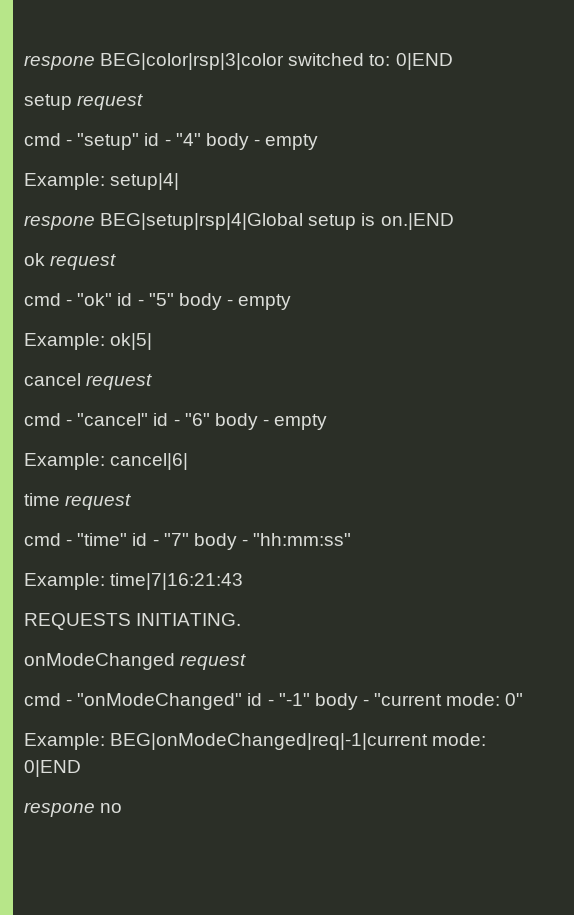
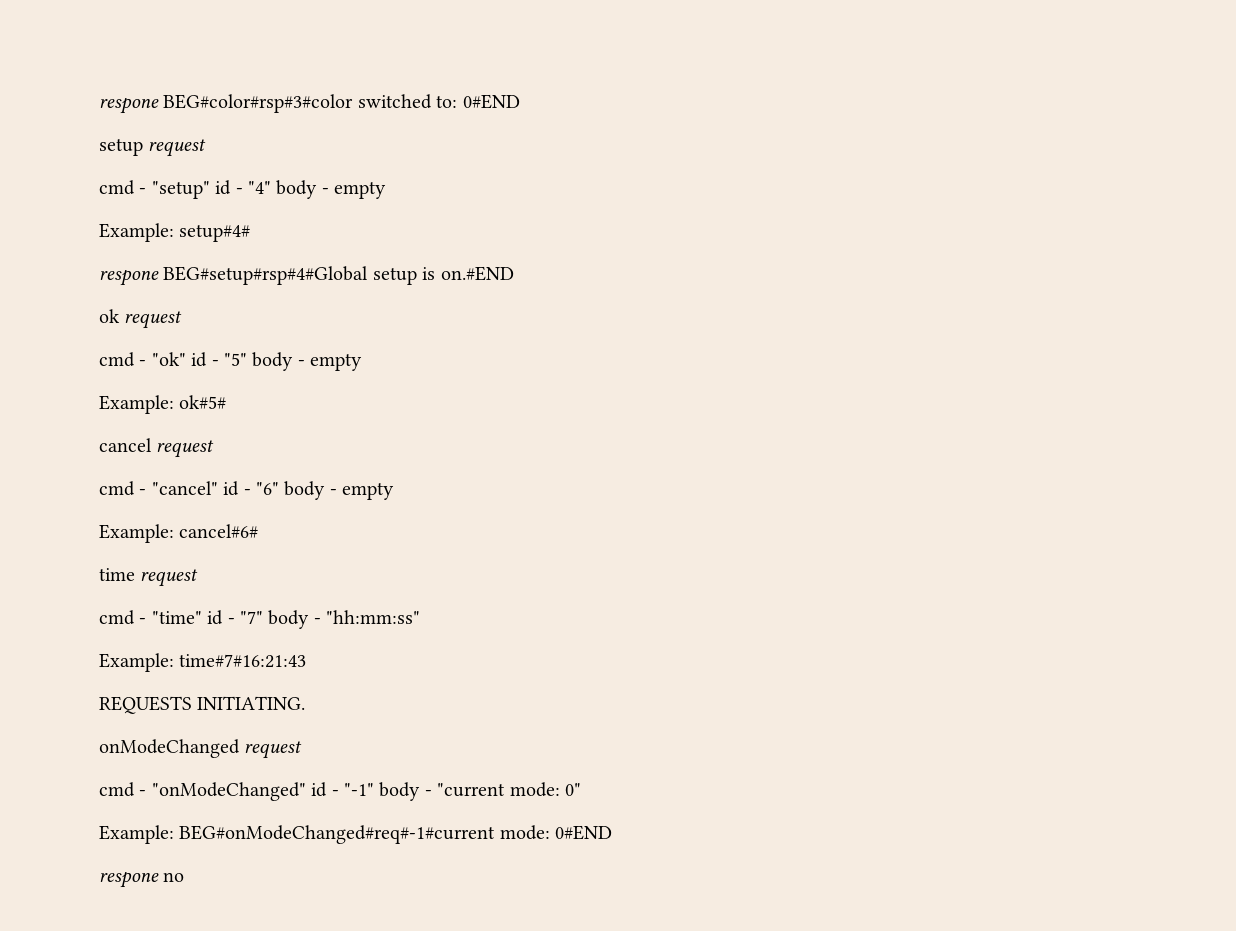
[24,53,285,70] respone BEG|color|rsp|3|color -> [99,94,354,114] respone BEG#color#rsp#3#color
[395,53,453,70] 0|END -> [462,94,520,109] 0#END
[110,173,180,190] [24,213,304,230] setup|4| // respone BEG|setup|rsp|4|Global -> [179,224,251,242] [99,266,369,286] setup#4# // respone BEG#setup#rsp#4#Global
[380,213,454,230] on.|END -> [440,266,514,281] on.#END
[110,333,153,350] ok|5| -> [179,395,227,409] ok#5#
[110,453,189,470] cancel|6| -> [179,524,259,538] cancel#6#
[110,573,244,590] time|7|16:21:43 -> [179,654,307,668] time#7#16:21:43
[110,733,487,750] [24,760,81,777] BEG|onModeChanged|req|-1|current mode: 0|END -> [179,825,613,844] BEG#onModeChanged#req#-1#current mode: 0#END

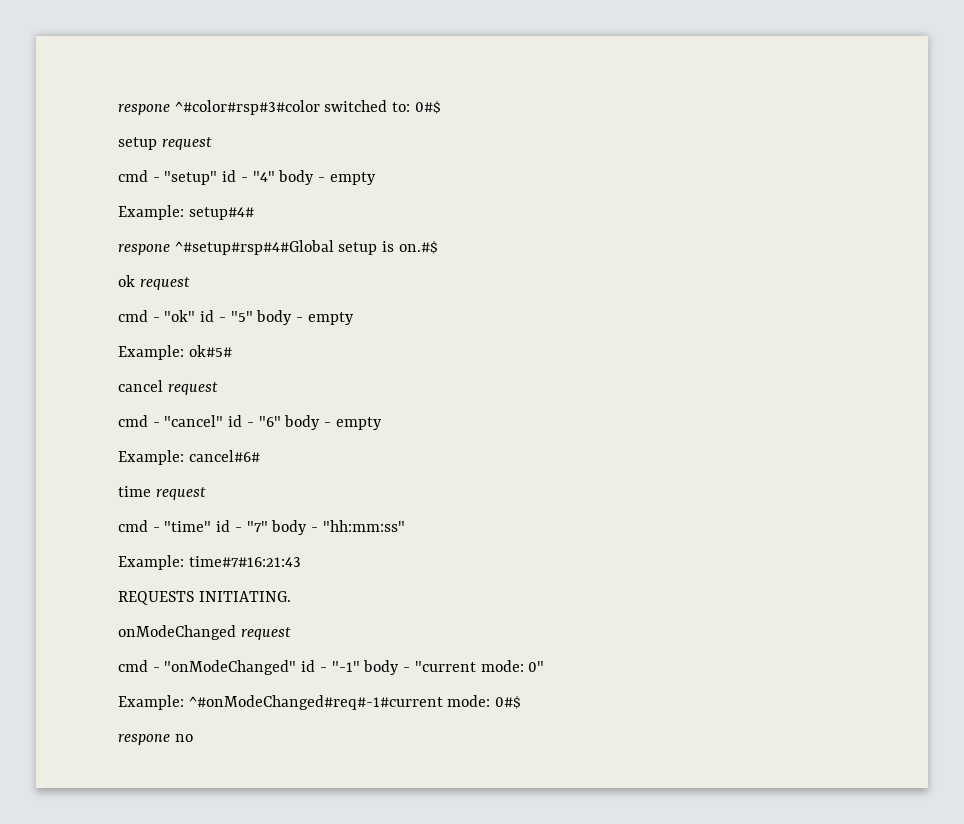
[99,94,354,114] respone BEG#color#rsp#3#color -> [118,100,320,115] respone ^#color#rsp#3#color
[462,94,520,109] 0#END -> [414,101,441,114] 0#$
[163,266,369,285] BEG#setup#rsp#4#Global -> [174,240,334,255] ^#setup#rsp#4#Global
[440,266,514,281] on.#END -> [398,241,438,254] on.#$
[179,825,613,844] BEG#onModeChanged#req#-1#current mode: 0#END -> [188,695,522,710] ^#onModeChanged#req#-1#current mode: 0#$

